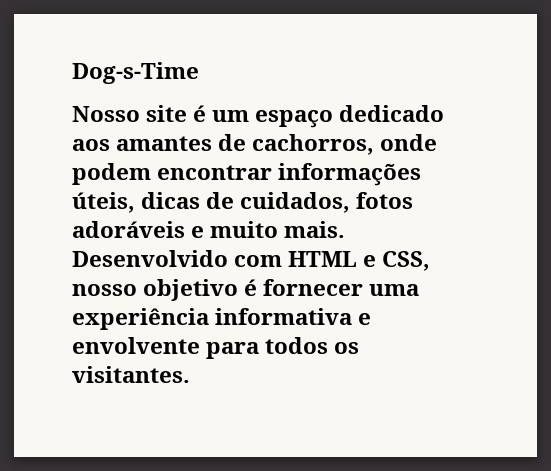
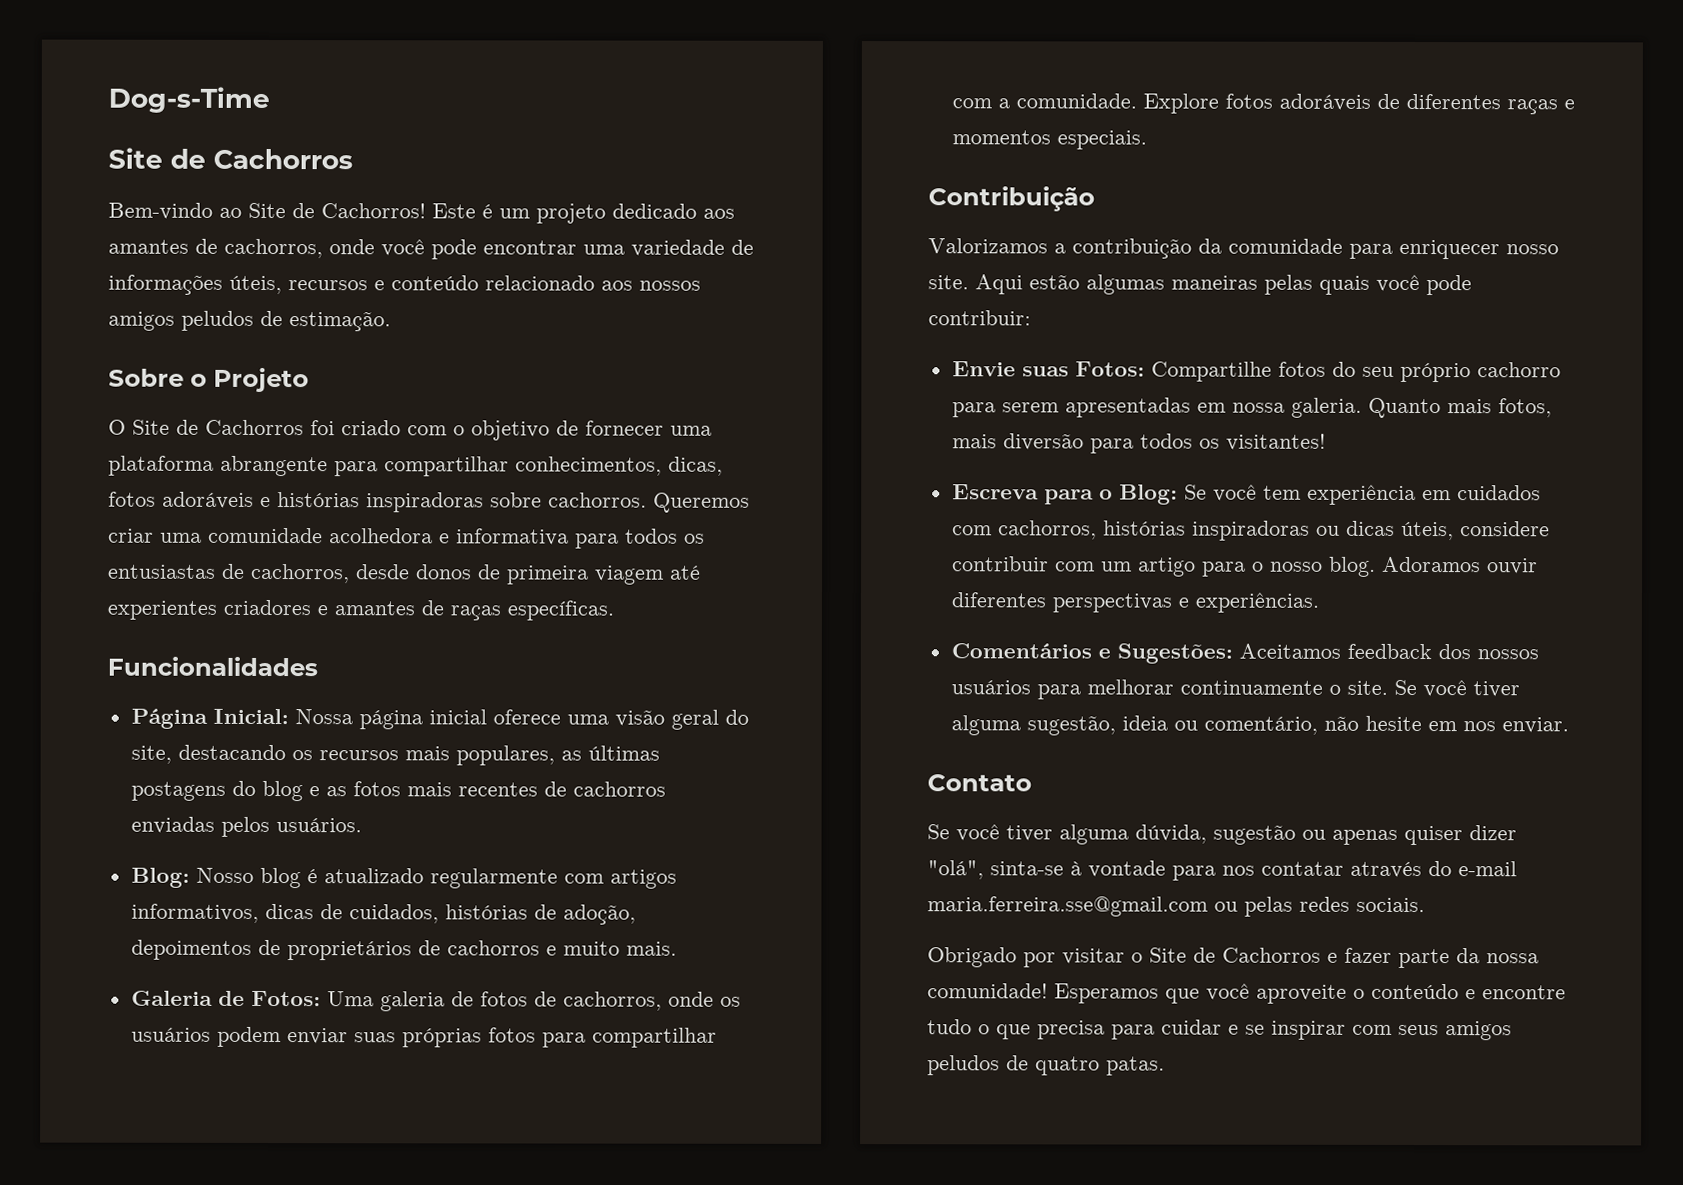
[72,105,188,122] Nosso site -> [108,147,353,170] [108,202,476,220] Site de Cachorros // Bem-vindo ao Site de Cachorros! Este
[255,110,334,128] espaço -> [536,203,606,224] projeto
[72,163,422,186] [72,192,414,213] [72,221,346,238] [72,250,431,271] [72,279,420,301] [72,308,372,330] [72,337,360,359] [72,366,190,383] podem encontrar informações úteis, dicas de cuidados, fotos adoráveis e muito mais. Desenvolvido com HTML e CSS, nosso objetivo é fornecer uma experiência informativa e envolvente para todos os visitantes. -> [381,239,754,260] [108,274,701,295] [108,310,391,332] [108,367,309,393] [108,419,712,441] [108,455,723,477] [108,491,750,513] [108,527,705,549] [108,563,701,585] [107,599,614,621] [107,656,318,677] [130,708,749,730] [130,744,660,766] [130,780,666,802] [130,816,362,838] [130,867,677,889] [130,903,636,925] [130,939,677,961] [130,990,741,1012] [130,1026,717,1048] [951,93,1575,115] [951,130,1147,150] [928,186,1095,212] [928,238,1559,260] [928,274,1472,296] [928,310,1031,326] [951,361,1561,383] [951,397,1552,419] [951,433,1326,454] [951,484,1541,506] [951,520,1550,541] [951,556,1538,577] [950,592,1320,613] [950,643,1539,664] [950,679,1520,700] [950,715,1569,736] [927,774,1032,792] [927,824,1517,846] [927,860,1517,881] [927,896,1425,917] [927,947,1539,969] [927,983,1566,1004] [927,1019,1512,1041] [927,1055,1165,1076] você pode encontrar uma variedade de informações úteis, recursos e conteúdo relacionado aos nossos amigos peludos de estimação. // Sobre o Projeto // O Site de Cachorros foi criado com o objetivo de fornecer uma plataforma abrangente para compartilhar conhecimentos, dicas, fotos adoráveis e histórias inspiradoras sobre cachorros. Queremos criar uma comunidade acolhedora e informativa para todos os entusiastas de cachorros, desde donos de primeira viagem até experientes criadores e amantes de raças específicas. // Funcionalidades // Página Inicial: Nossa página inicial oferece uma visão geral do site, destacando os recursos mais populares, as últimas postagens do blog e as fotos mais recentes de cachorros enviadas pelos usuários. // Blog: Nosso blog é atualizado regularmente com artigos informativos, dicas de cuidados, histórias de adoção, depoimentos de proprietários de cachorros e muito mais. // Galeria de Fotos: Uma galeria de fotos de cachorros, onde os usuários podem enviar suas próprias fotos para compartilhar com a comunidade. Explore fotos adoráveis de diferentes raças e momentos especiais. // Contribuição // Valorizamos a contribuição da comunidade para enriquecer nosso site. Aqui estão algumas maneiras pelas quais você pode contribuir: // Envie suas Fotos: Compartilhe fotos do seu próprio cachorro para serem apresentadas em nossa galeria. Quanto mais fotos, mais diversão para todos os visitantes! // Escreva para o Blog: Se você tem experiência em cuidados com cachorros, histórias inspiradoras ou dicas úteis, considere contribuir com um artigo para o nosso blog. Adoramos ouvir diferentes perspectivas e experiências. // Comentários e Sugestões: Aceitamos feedback dos nossos usuários para melhorar continuamente o site. Se você tiver alguma sugestão, ideia ou comentário, não hesite em nos enviar. // Contato // Se você tiver alguma dúvida, sugestão ou apenas quiser dizer "olá", sinta-se à vontade para nos contatar através do e-mail maria.ferreira.sse@gmail.com ou pelas redes sociais. // Obrigado por visitar o Site de Cachorros e fazer parte da nossa comunidade! Esperamos que você aproveite o conteúdo e encontre tudo o que precisa para cuidar e se inspirar com seus amigos peludos de quatro patas.

